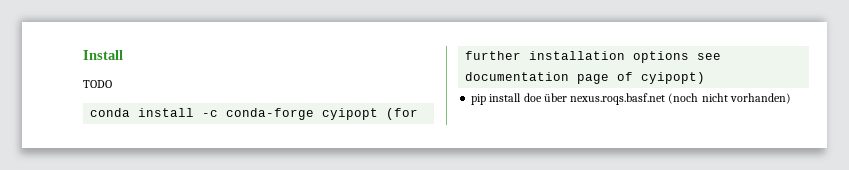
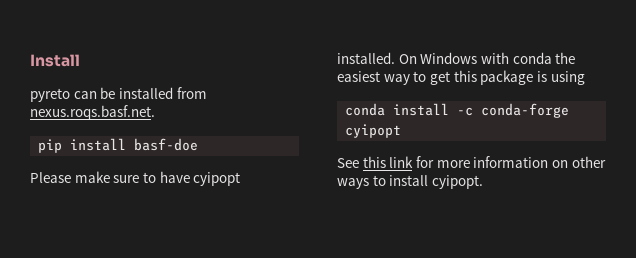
[83,80,112,88] TODO -> [30,87,207,102] [30,105,155,120] [38,138,199,153] [30,171,241,186] [337,52,576,64] [337,70,585,85] pyreto can be installed from nexus.roqs.basf.net. // pip install basf-doe // Please make sure to have cyipopt installed. On Windows with conda the easiest way to get this package is using
[386,108,419,120] [465,51,722,63] [465,72,706,84] [471,93,791,105] (for further installation options see documentation page of cyipopt) // pip install doe über nexus.roqs.basf.net (noch nicht vorhanden) -> [337,156,606,168] [337,175,483,189] // See this link for more information on other ways to install cyipopt.

